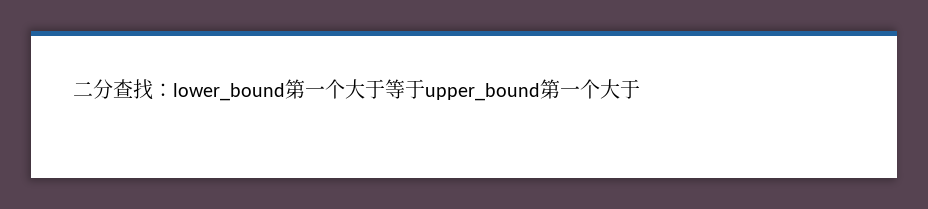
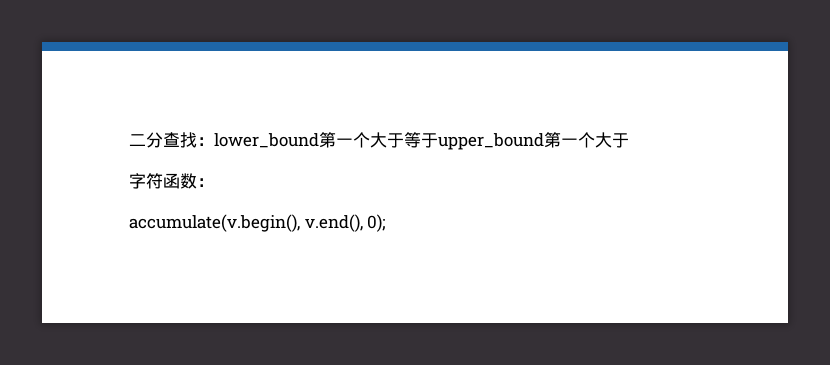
(640, 89) none -> [129,173,214,189] [129,214,387,232] // 字符函数： // accumulate(v.begin(), v.end(), 0);

